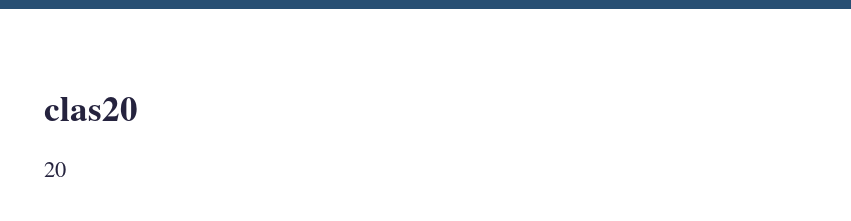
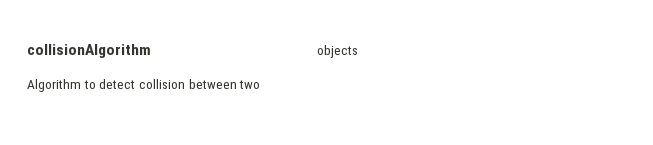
[44,97,138,121] [44,162,66,177] clas20 // 20 -> [27,44,151,58] [27,79,261,92] [317,45,358,58] collisionAlgorithm // Algorithm to detect collision between two objects

